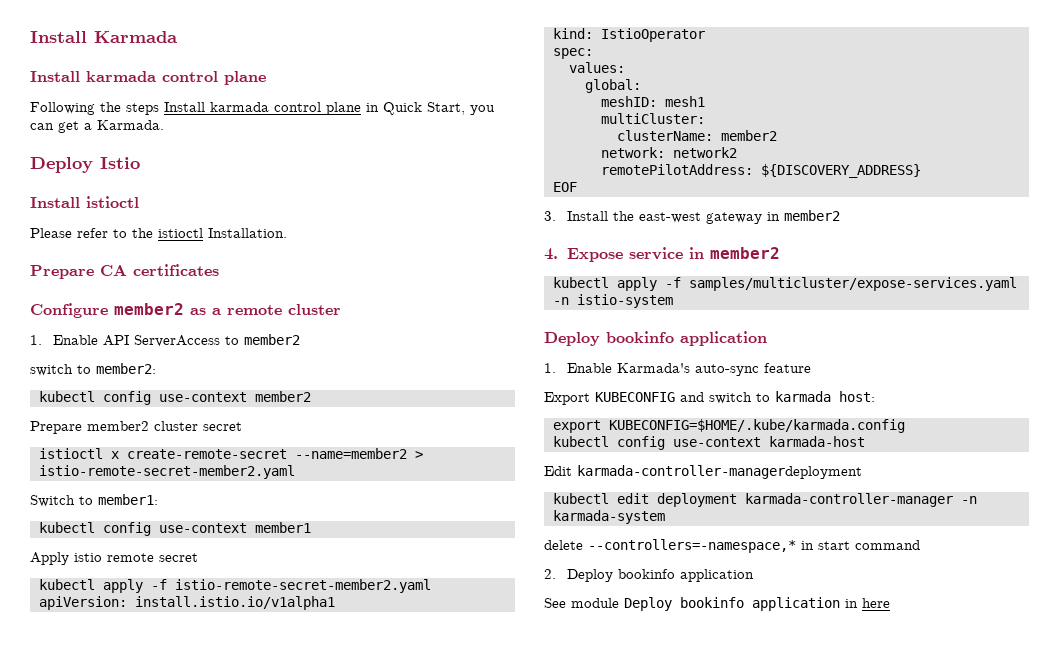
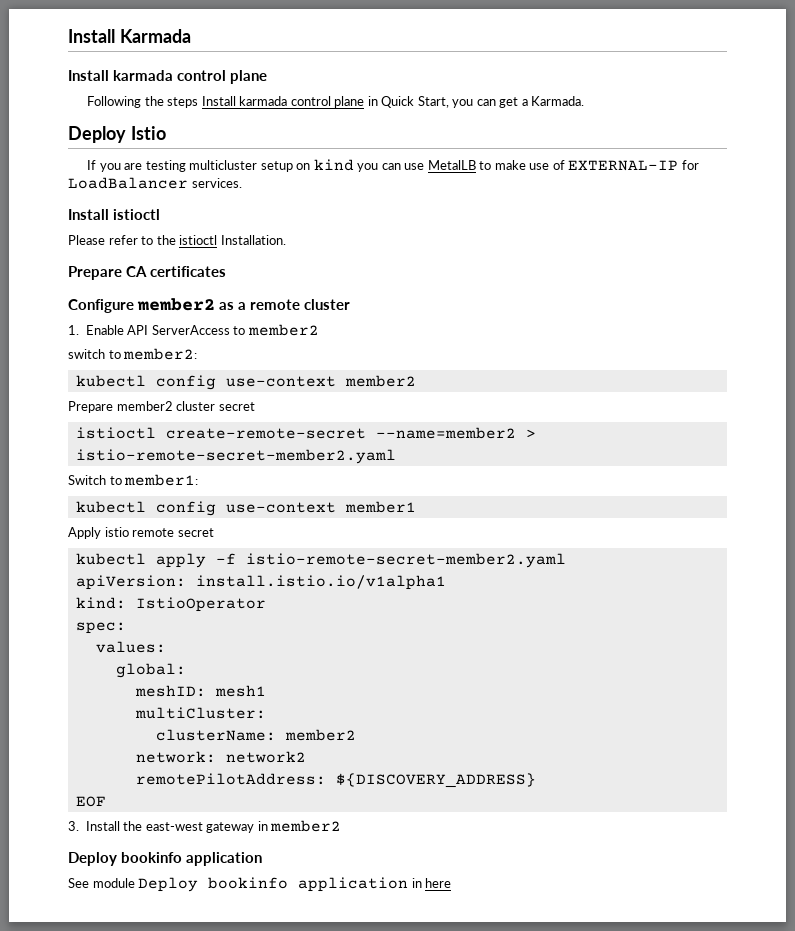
(140, 163) none -> [87,159,699,172] [68,177,242,189] // If you are testing multicluster setup on kind you can use MetalLB to make use of EXTERNAL-IP for LoadBalancer services.
[110,451,119,459] x -> (156, 433) none
[544,247,781,262] [552,277,1017,291] [552,294,673,308] [544,331,767,346] [544,363,812,376] [544,391,875,405] [552,419,905,433] [552,436,865,450] [544,465,862,479] [552,493,977,507] [552,510,665,524] [544,539,920,553] [544,569,556,579] 4. Expose service in member2 // kubectl apply -f samples/multicluster/expose-services.yaml -n istio-system // Deploy bookinfo application // 1. Enable Karmada's auto-sync feature // Export KUBECONFIG and switch to karmada host: // export KUBECONFIG=$HOME/.kube/karmada.config // kubectl config use-context karmada-host // Edit karmada-controller-managerdeployment // kubectl edit deployment karmada-controller-manager -n karmada-system // delete --controllers=-namespace,* in start command // 2. -> (342, 826) none

